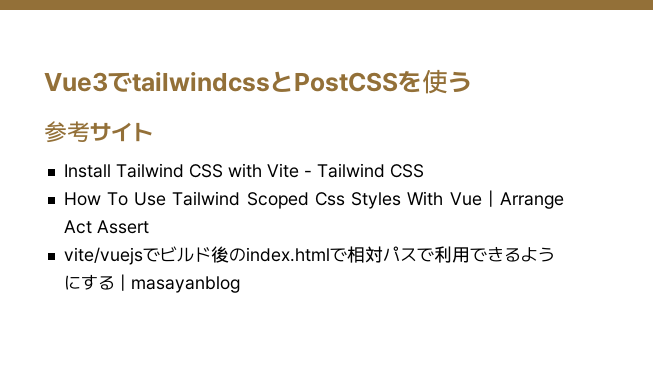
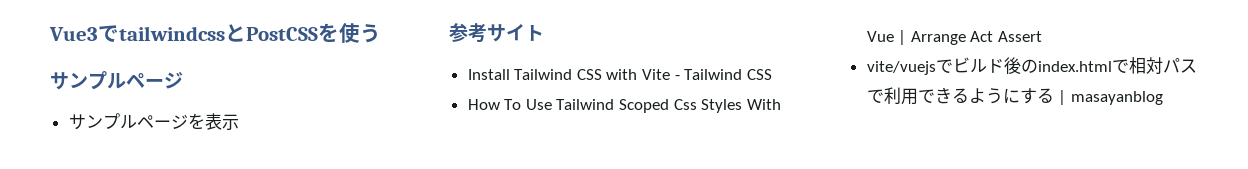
(472, 82) none -> [50,71,183,90] [68,113,239,130] // サンプルページ // サンプルページを表示

